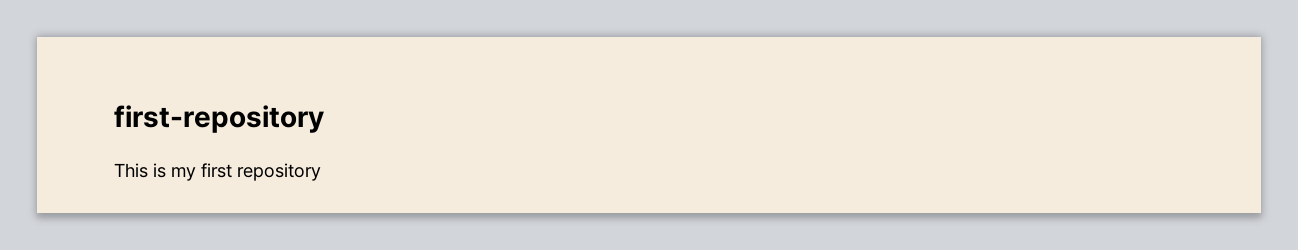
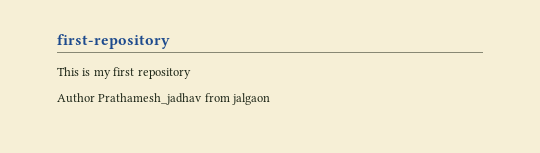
(321, 172) none -> [57,93,271,105] // Author Prathamesh_jadhav from jalgaon

